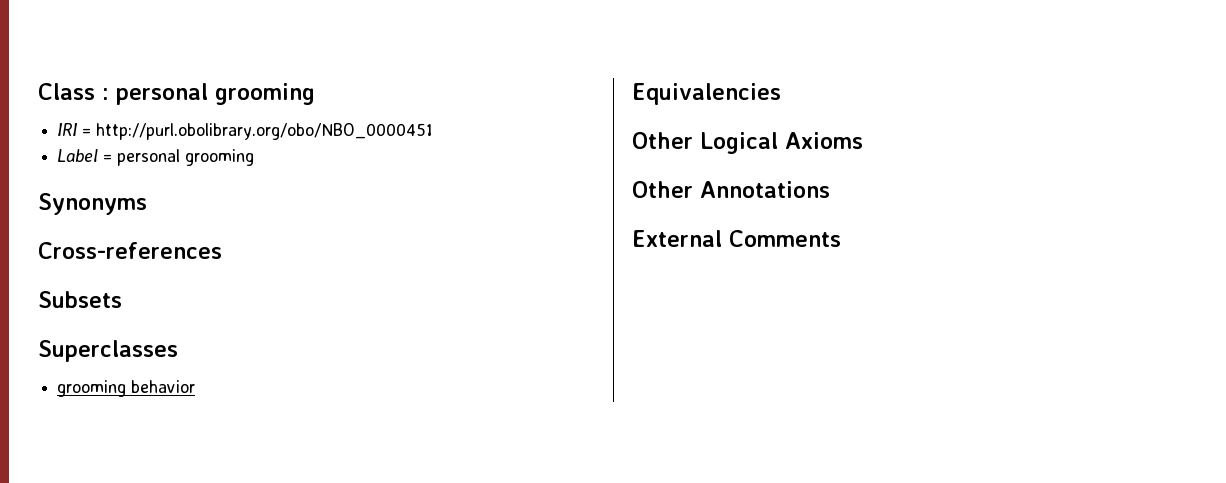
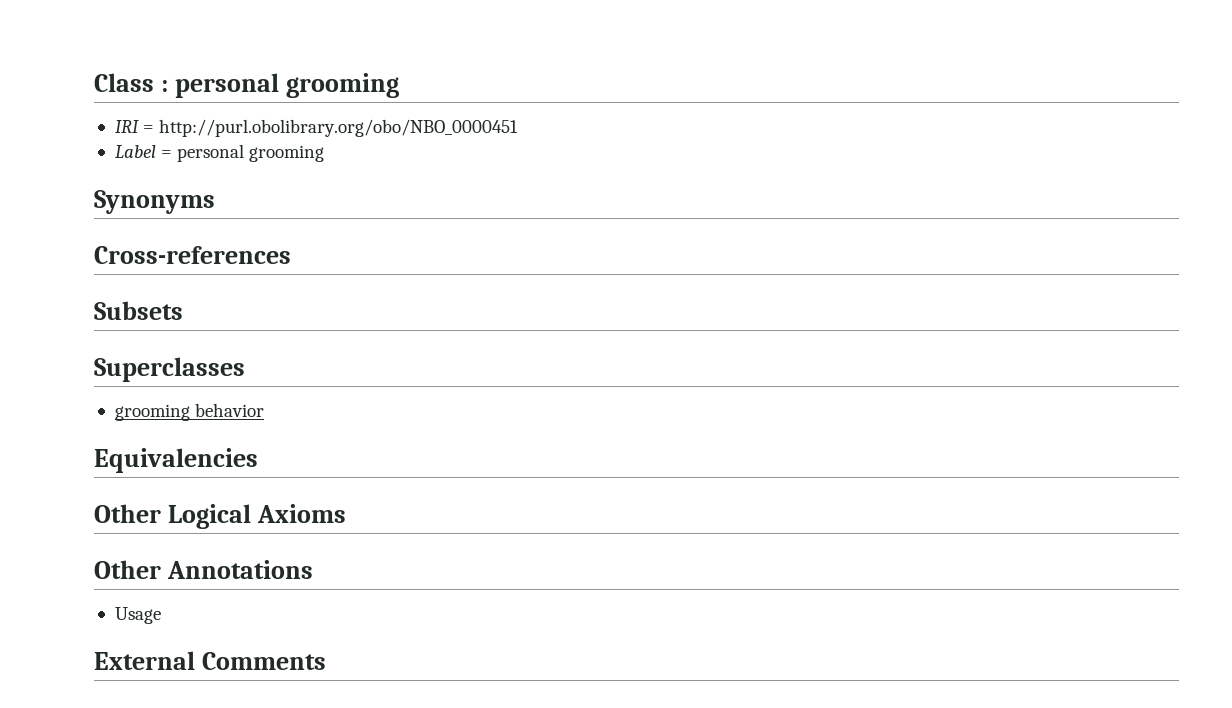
(830, 189) none -> [114,607,161,624] // Usage

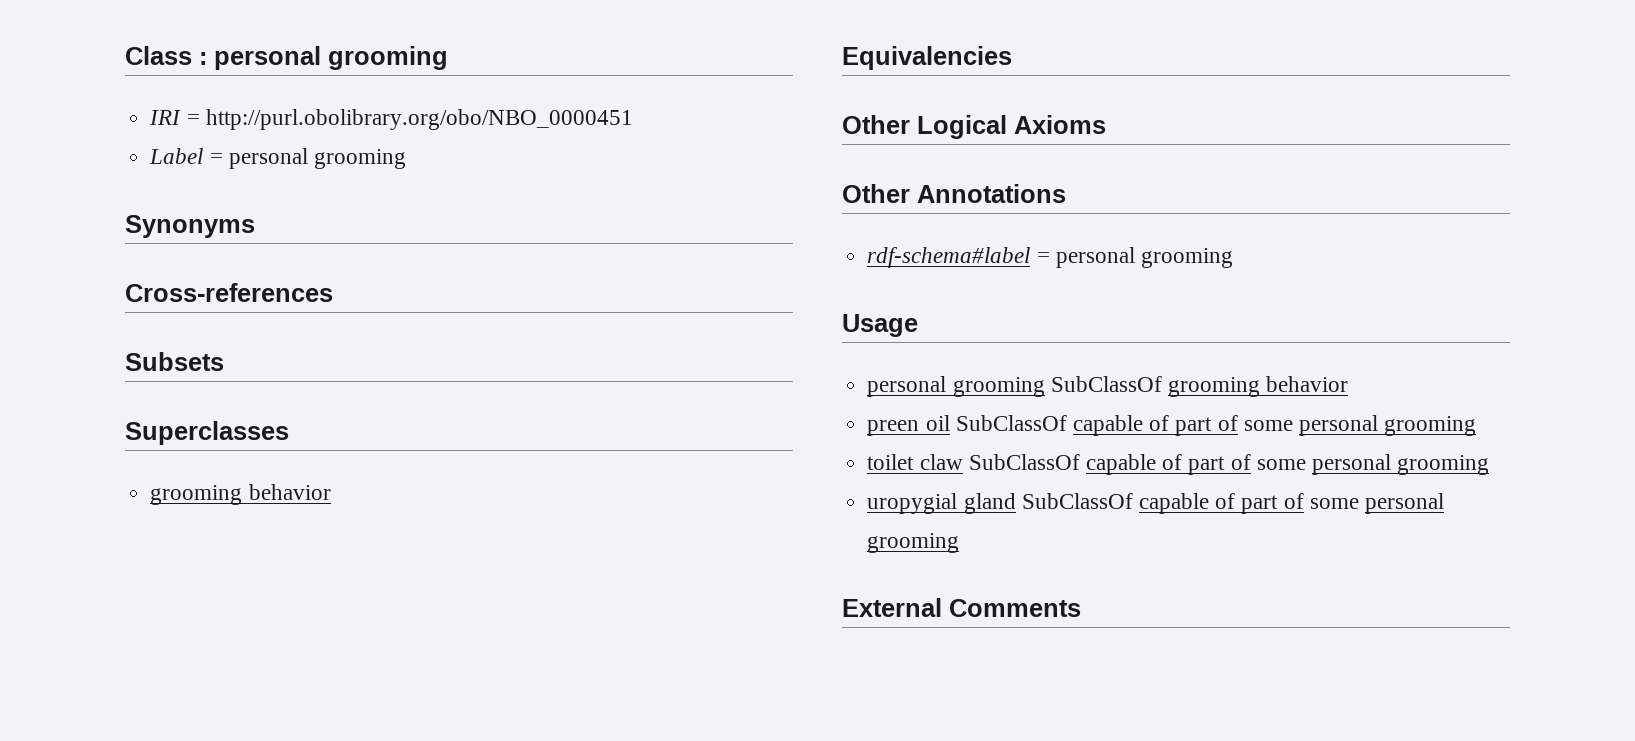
[114,607,161,624] Usage -> [867,247,1233,268] [842,314,918,337] [867,376,1349,397] [867,415,1477,436] [867,454,1490,475] [867,493,1444,514] [867,533,960,553] rdf-schema#label = personal grooming // Usage // personal grooming SubClassOf grooming behavior // preen oil SubClassOf capable of part of some personal grooming // toilet claw SubClassOf capable of part of some personal grooming // uropygial gland SubClassOf capable of part of some personal grooming

